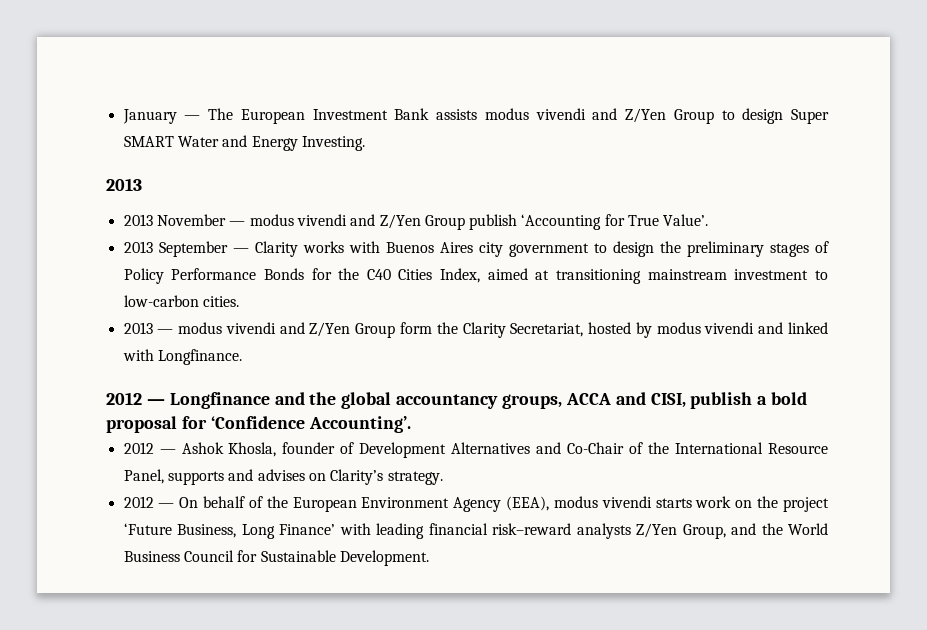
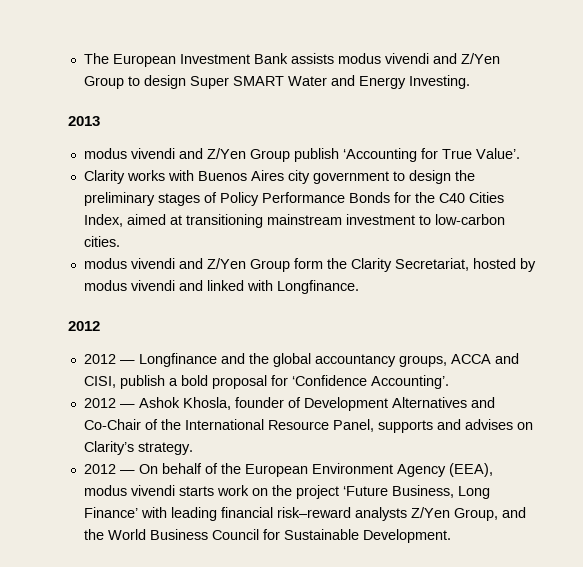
[122,109,201,124] January — -> (83, 58) none
[123,214,246,226] 2013 November — -> (100, 121) none
[123,241,249,257] 2013 September — -> (520, 153) none
[123,322,174,334] 2013 — -> (120, 241) none
(142, 398) none -> [83,354,116,364] // 2012

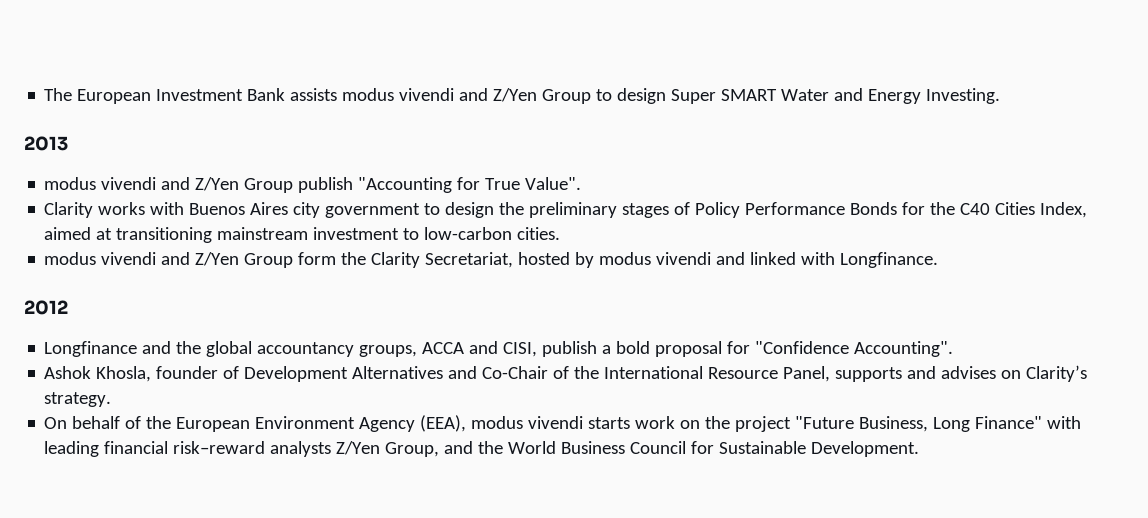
[342,148,417,162] ‘Accounting -> [358,177,453,193] "Accounting
[475,148,520,159] Value’. -> [525,177,582,190] Value".
[83,354,135,364] 2012 — -> (68, 307) none
[291,375,449,389] [83,398,135,408] ‘Confidence Accounting’. // 2012 — -> [755,341,954,357] "Confidence Accounting". //
[83,464,135,474] 2012 — -> (112, 399) none
[342,486,388,496] ‘Future -> [795,416,855,429] "Future
[83,507,138,518] Finance’ -> [975,416,1043,429] Finance"

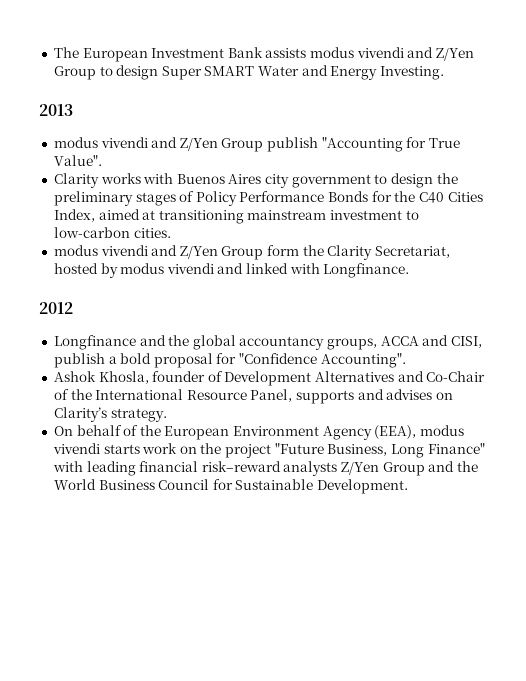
[385,442,440,457] Group, -> [382,462,425,476] Group

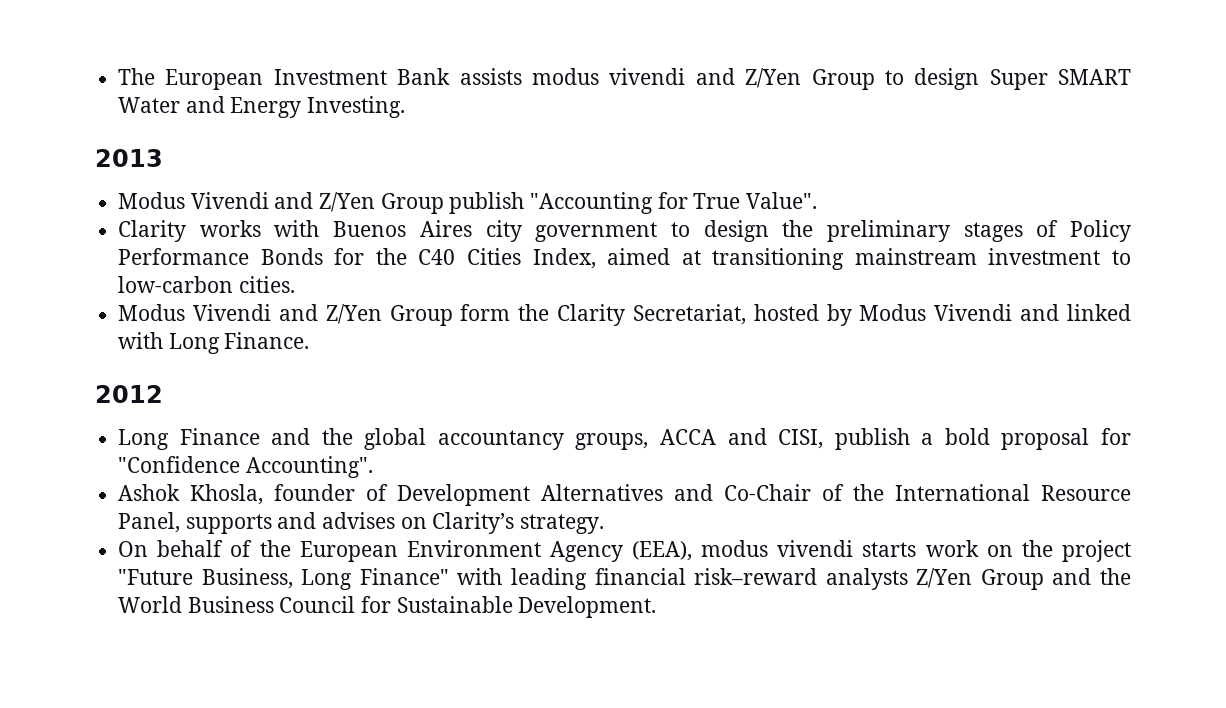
[53,137,148,148] modus vivendi -> [118,192,269,209] Modus Vivendi
[53,245,148,256] modus vivendi -> [118,304,271,321] Modus Vivendi
[120,263,214,274] modus vivendi -> [859,304,1013,321] Modus Vivendi
[323,263,410,278] Longfinance. -> [168,332,310,354] Long Finance.
[53,335,136,350] Longfinance -> [118,428,260,450] Long Finance

